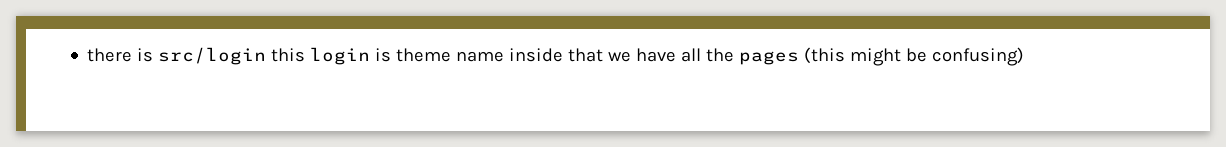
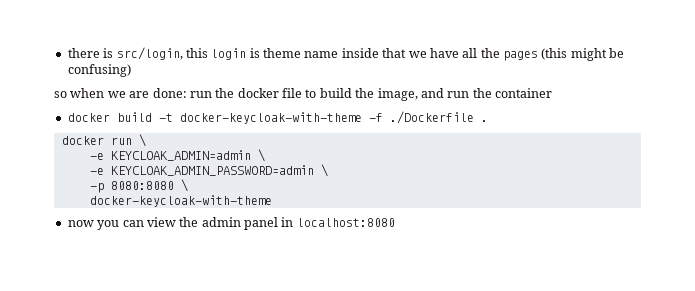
[158,47,267,65] src/login -> [116,47,183,60] src/login,
(1025, 56) none -> [54,88,552,101] [67,111,488,124] [61,134,146,147] [89,149,265,162] [89,164,328,177] [89,179,188,193] [89,195,272,207] [67,217,395,230] // so when we are done: run the docker file to build the image, and run the container // docker build -t docker-keycloak-with-theme -f ./Dockerfile . // docker run \ // -e KEYCLOAK_ADMIN=admin \ // -e KEYCLOAK_ADMIN_PASSWORD=admin \ // -p 8080:8080 \ // docker-keycloak-with-theme // now you can view the admin panel in localhost:8080

